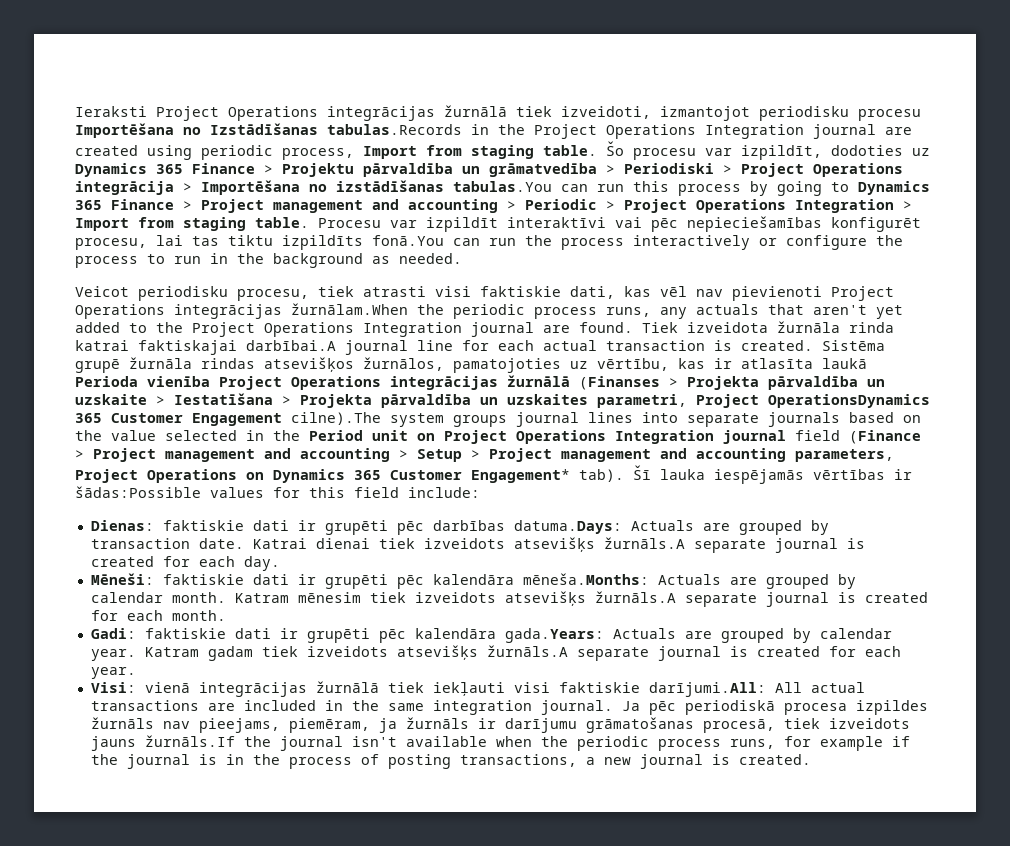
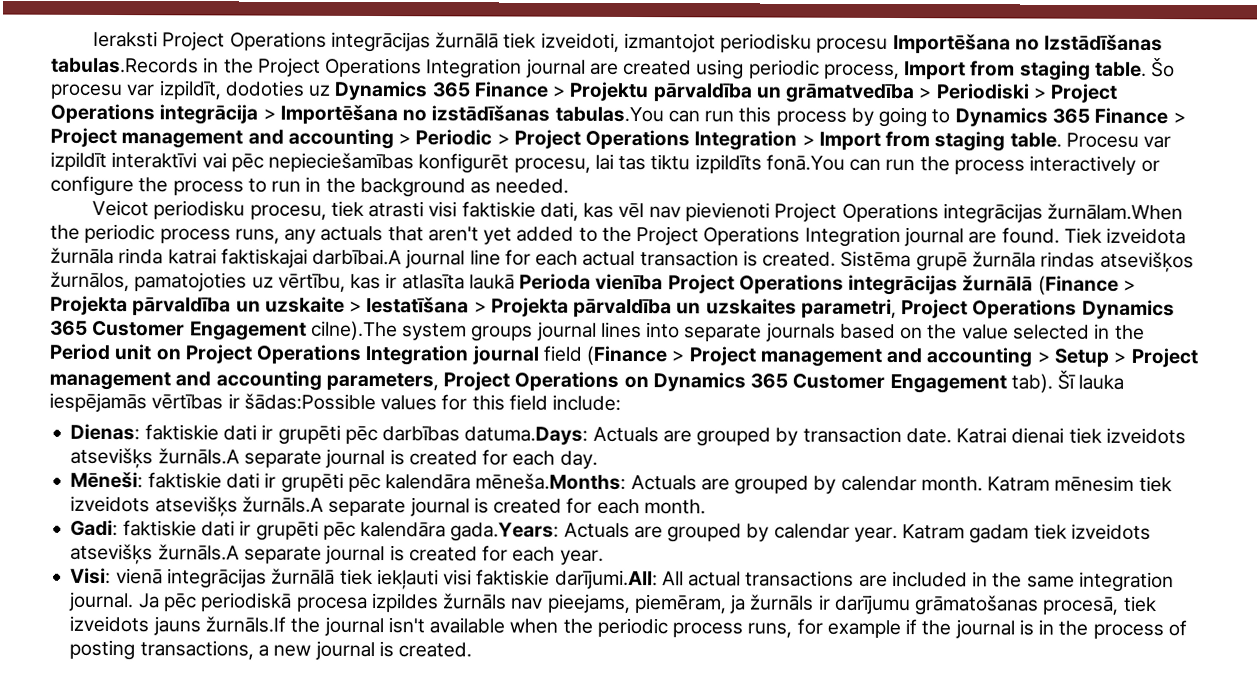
[579,376,660,390] (Finanses -> [1037,275,1119,295] (Finance
[768,394,930,408] OperationsDynamics -> [972,299,1175,320] Operations Dynamics
[471,469,570,483] Engagement* -> [889,374,1007,394] Engagement

